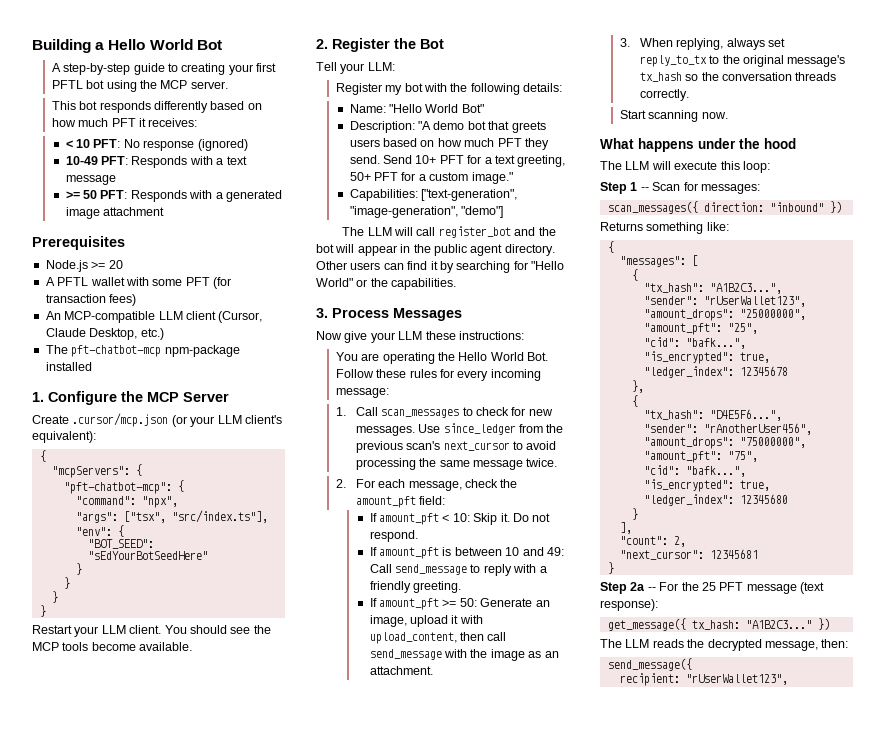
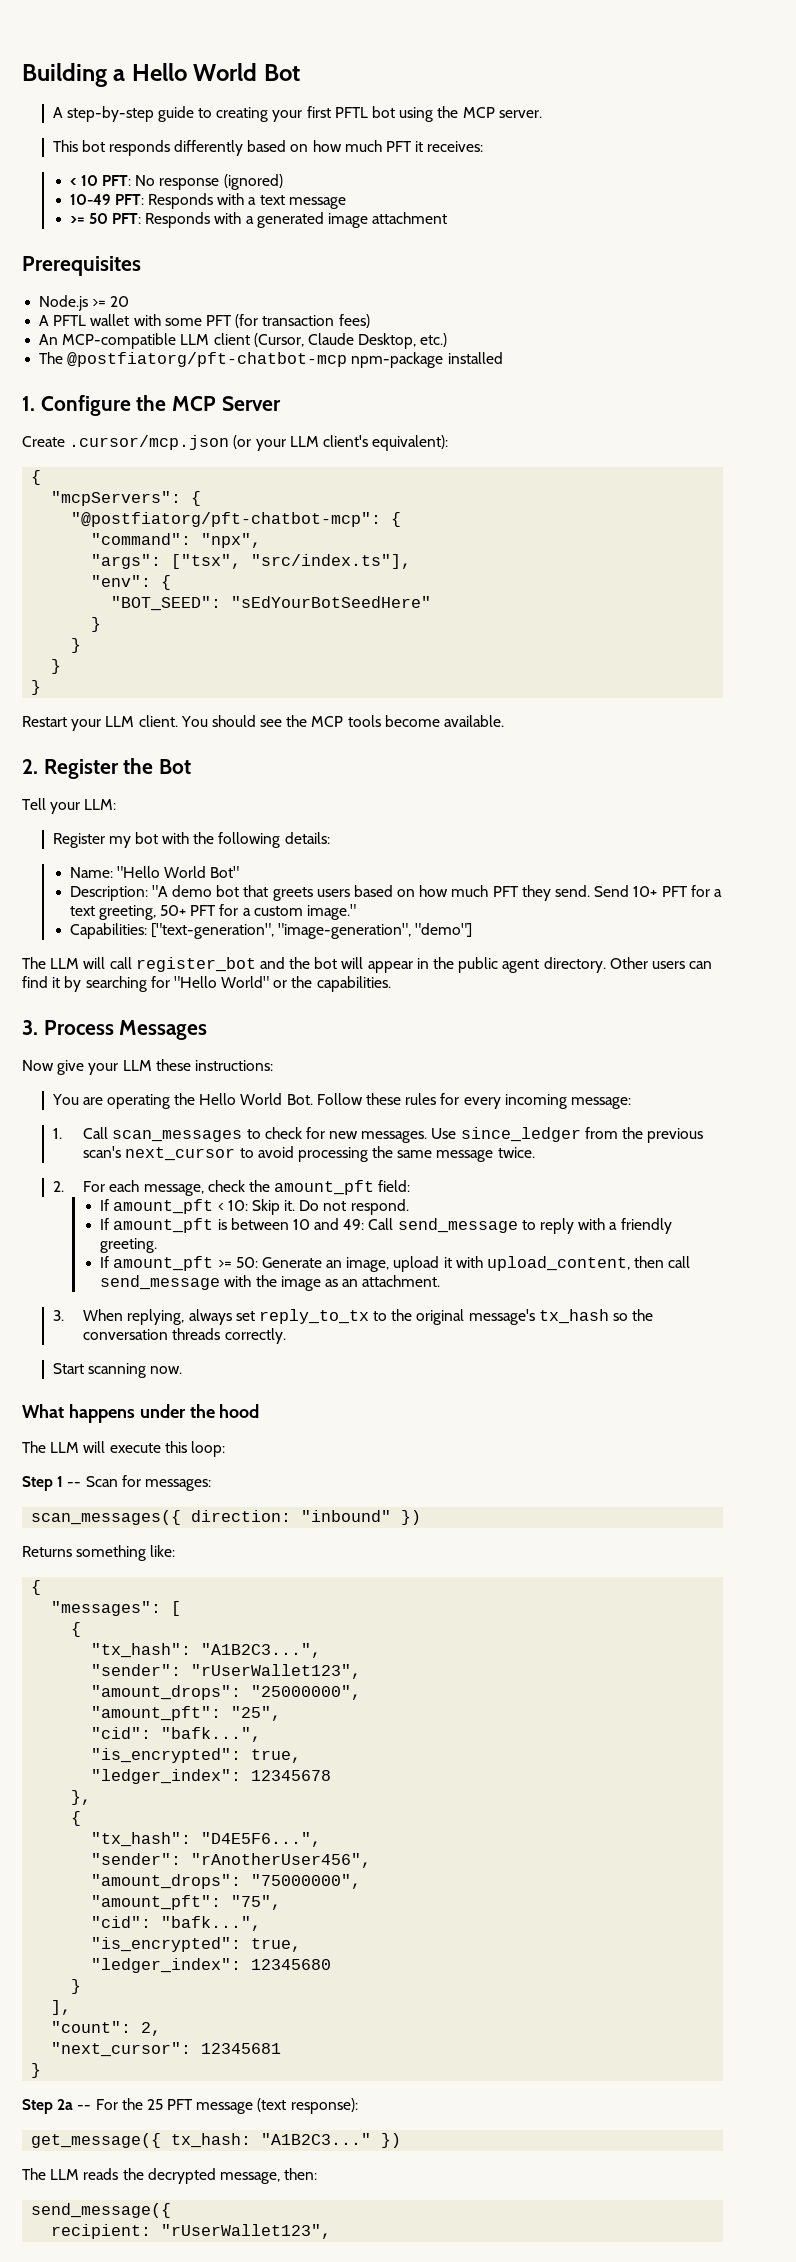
[71,345,162,357] pft-chatbot-mcp -> [67,352,348,367] @postfiatorg/pft-chatbot-mcp
[63,482,172,494] "pft-chatbot-mcp": -> [71,512,382,527] "@postfiatorg/pft-chatbot-mcp":

